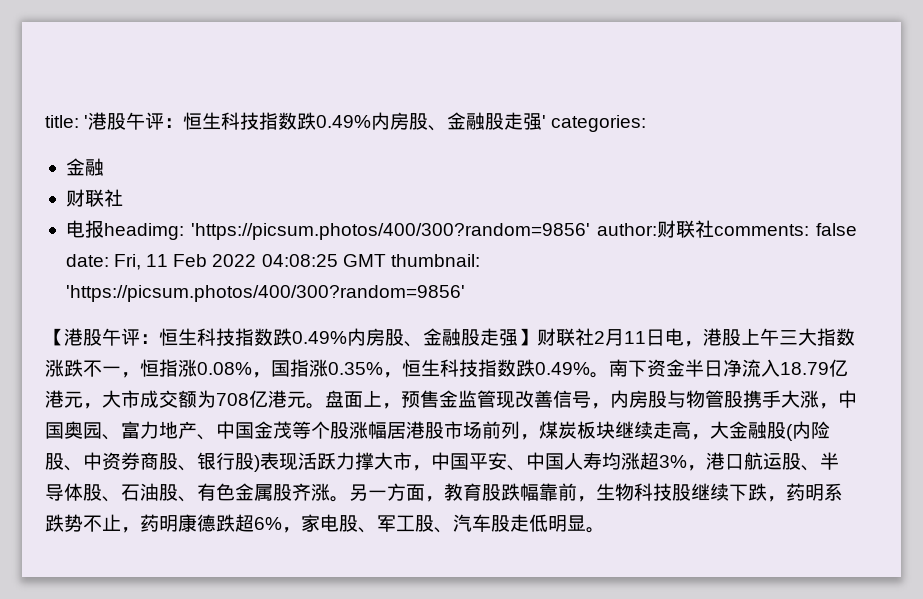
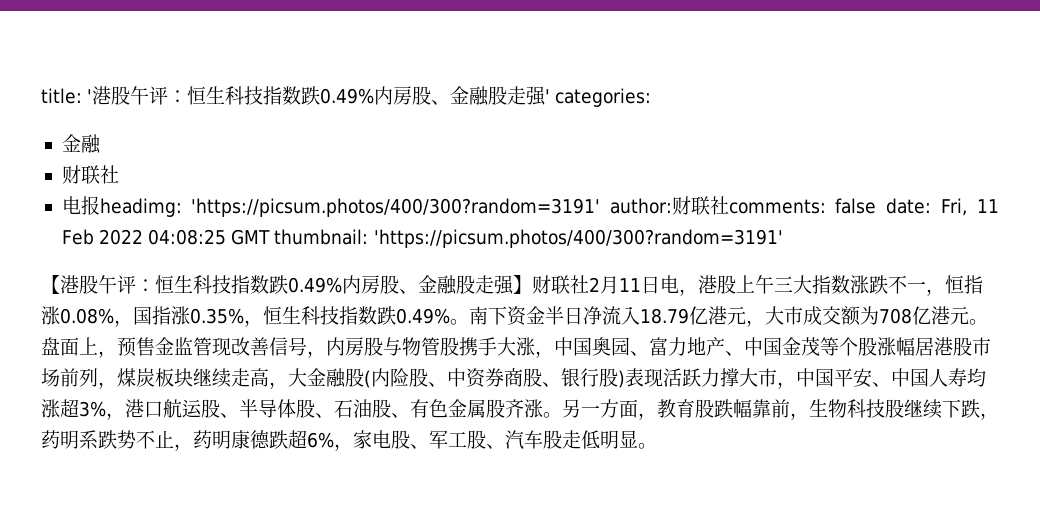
[190,223,590,240] 'https://picsum.photos/400/300?random=9856' -> [191,198,601,217] 'https://picsum.photos/400/300?random=3191'
[65,285,465,302] 'https://picsum.photos/400/300?random=9856' -> [373,229,783,248] 'https://picsum.photos/400/300?random=3191'

